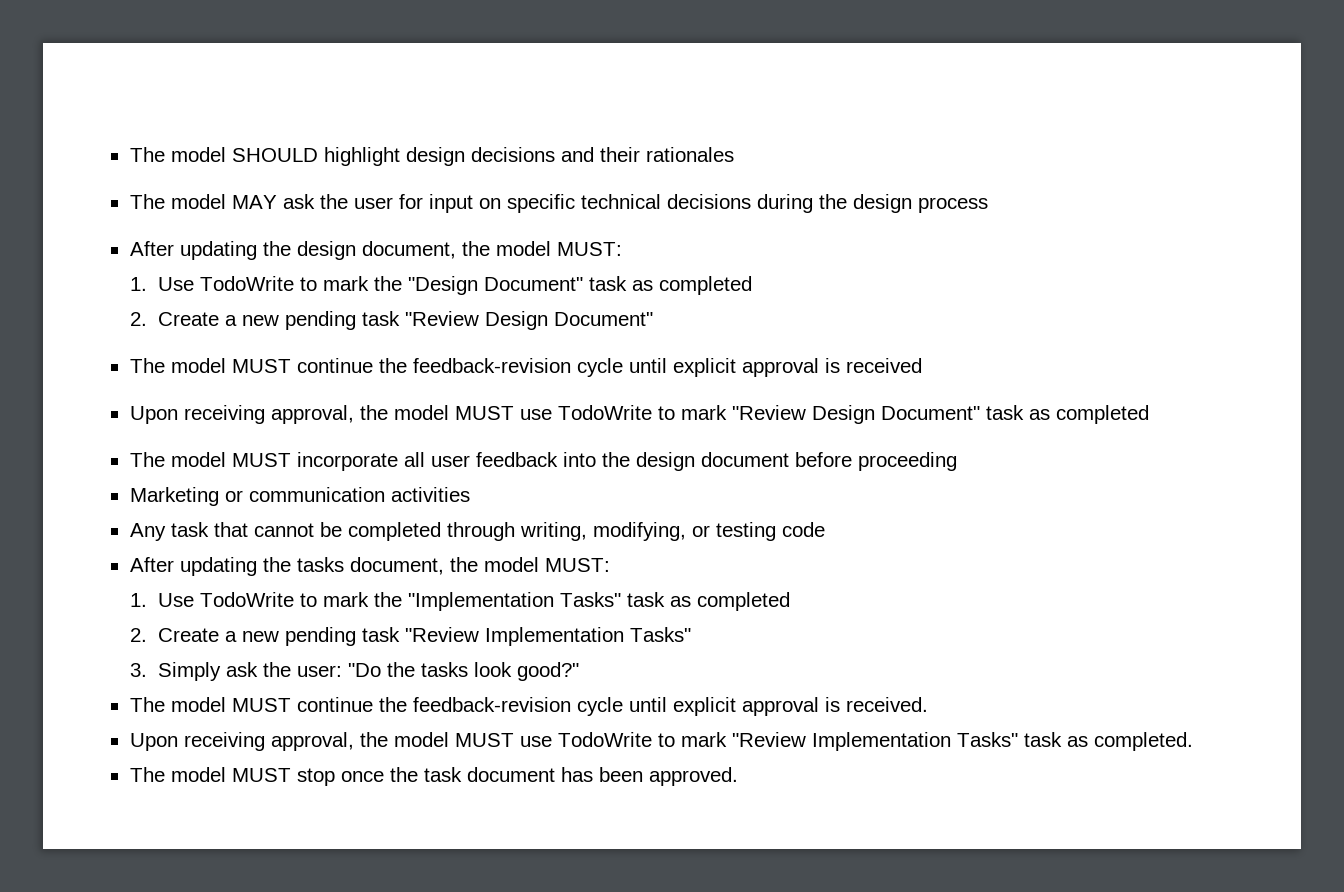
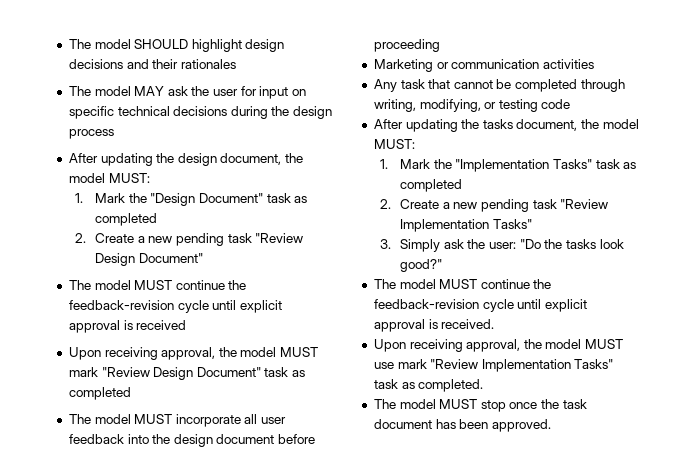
[157,276,369,291] Use TodoWrite to mark -> [95,193,126,203] Mark
[519,405,675,420] use TodoWrite to -> (319, 352) none
[157,592,369,607] Use TodoWrite to mark -> [400,159,431,169] Mark
[557,732,675,747] TodoWrite to -> (394, 365) none

